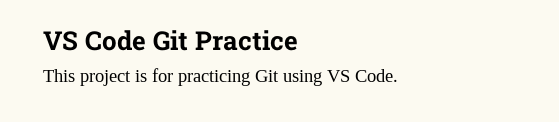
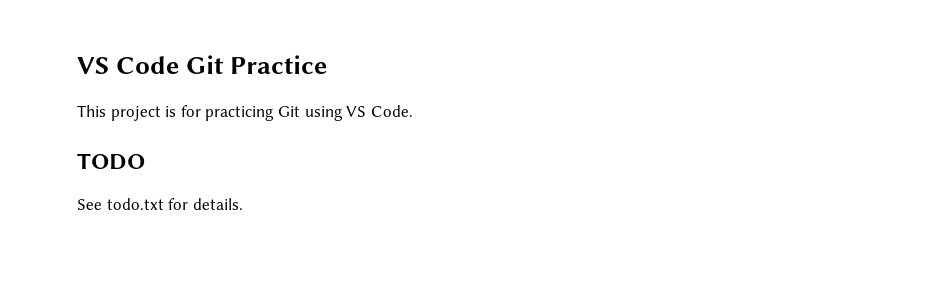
(398, 75) none -> [77,153,145,170] [77,198,243,210] // TODO // See todo.txt for details.

